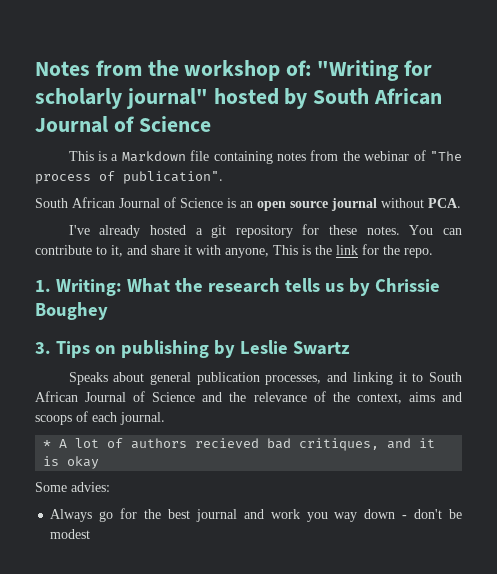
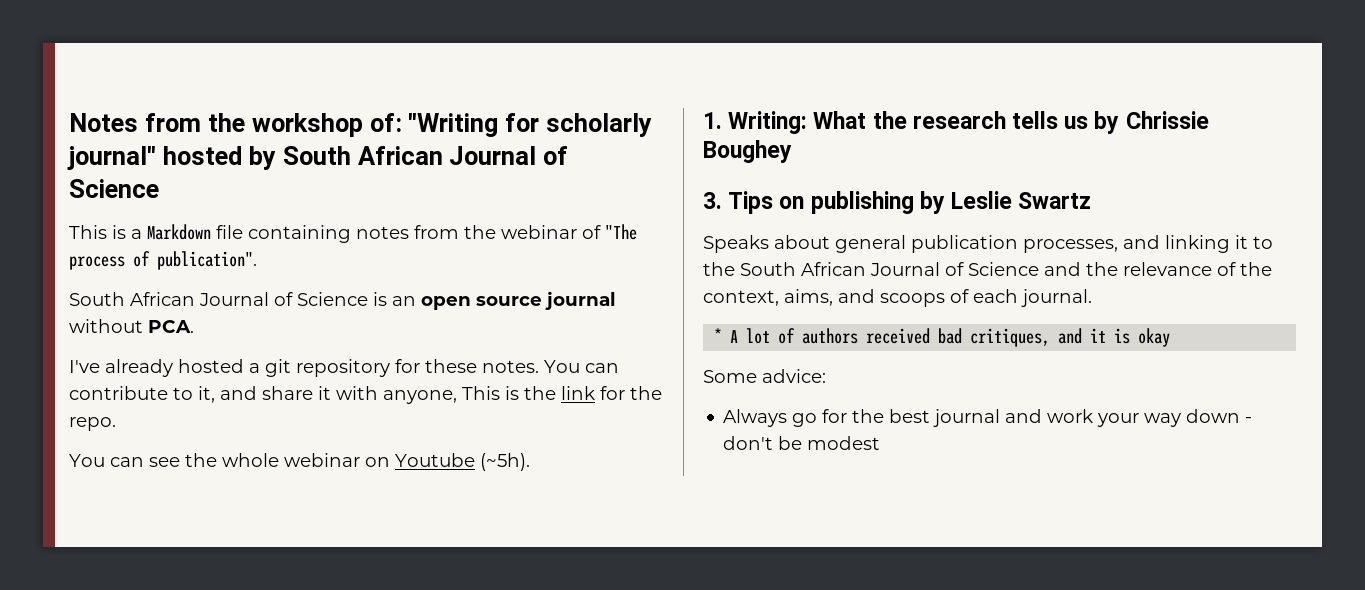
(433, 253) none -> [69,453,530,471] // You can see the whole webinar on Youtube (~5h).
(424, 377) none -> [703,262,735,276] the
[408,392,435,402] aims -> [784,289,833,306] aims,
[195,438,260,448] recieved -> [866,328,931,344] received
[71,482,110,492] advies: -> [762,369,826,383] advice:
[306,512,328,522] you -> [1097,413,1140,427] your

